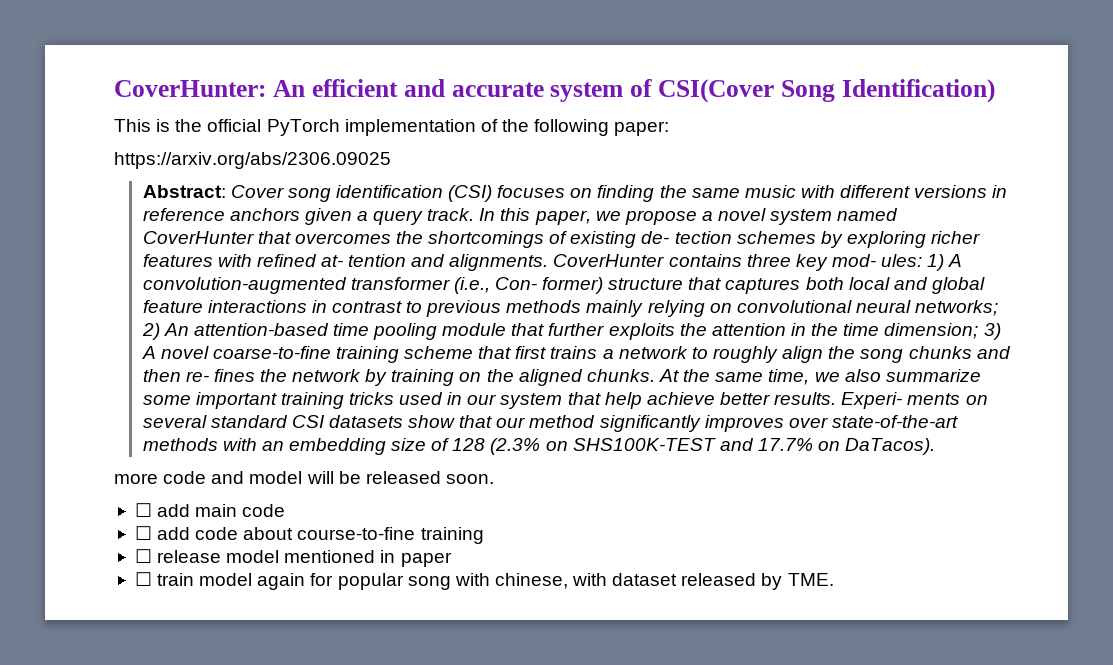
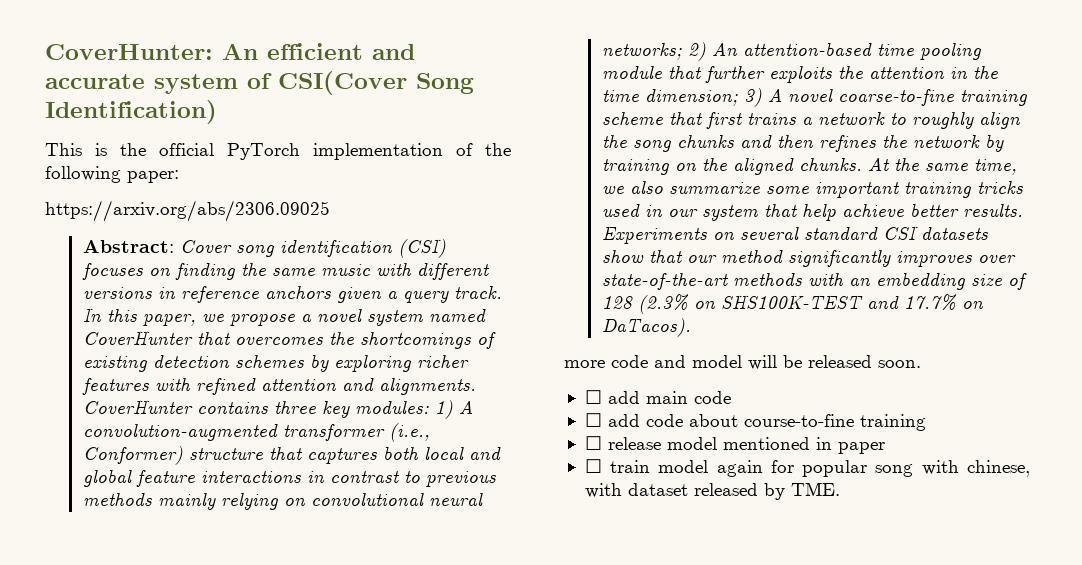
[641,231,732,244] de- tection -> [152,355,230,368] detection
[320,254,407,267] at- tention -> [260,379,337,391] attention
[831,254,923,267] mod- ules: -> [354,401,429,414] modules:
[494,277,604,294] Con- former) -> [82,446,183,465] Conformer)
[185,369,255,382] re- fines -> [818,135,876,152] refines
[841,392,961,409] Experi- ments -> [601,226,707,244] Experiments

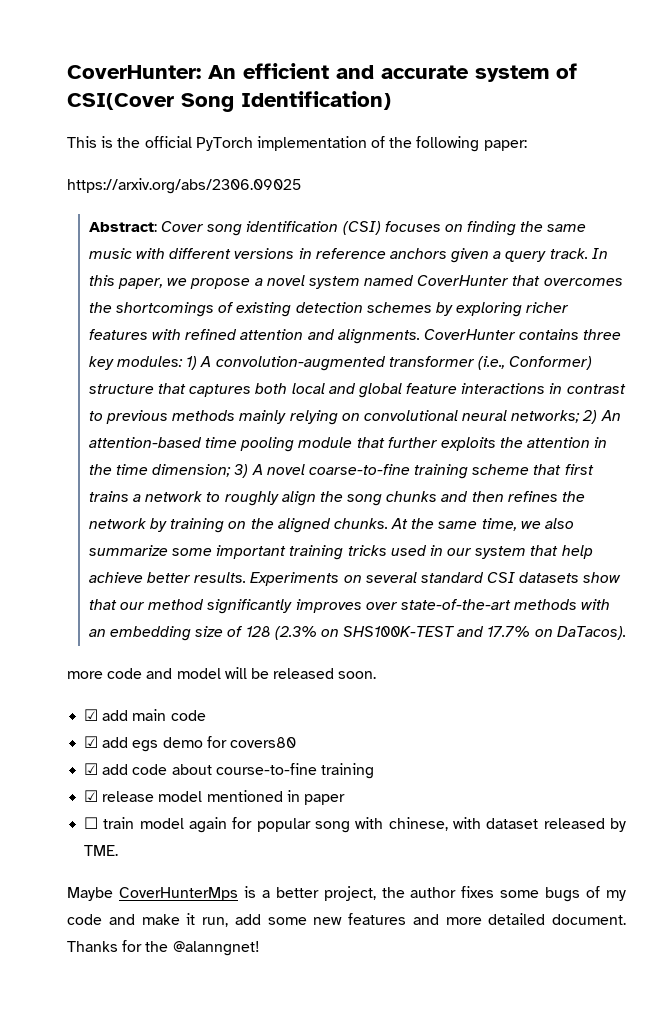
[584,390,602,404] ☐ -> [84,709,99,721] ☑
[584,413,602,427] ☐ -> [84,736,296,752] [84,763,99,775] ☑ add egs demo for covers80 // ☑
[584,436,602,450] ☐ -> [84,790,99,802] ☑
(840, 489) none -> [67,886,626,902] [67,913,626,927] [67,940,260,956] // Maybe CoverHunterMps is a better project, the author fixes some bugs of my code and make it run, add some new features and more detailed document. Thanks for the @alanngnet!

